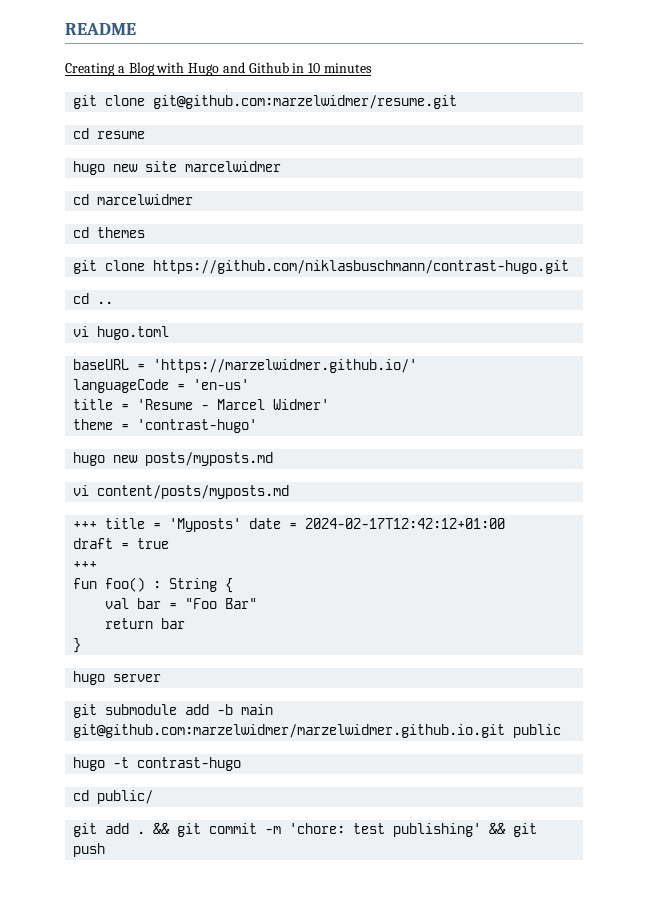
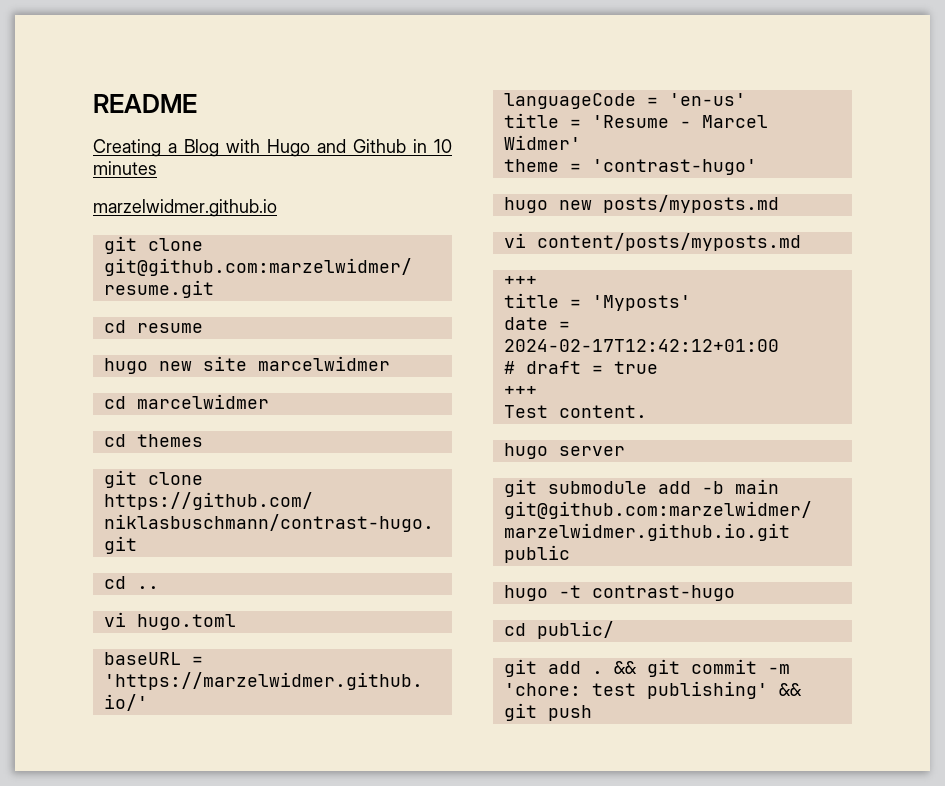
(373, 68) none -> [93,199,277,217] // marzelwidmer.github.io
(98, 525) none -> (537, 281) //
(242, 525) none -> (691, 303) //
(506, 523) none -> [503,361,515,374] #
[73,577,234,593] [105,598,258,609] [105,618,186,629] [73,638,82,653] fun foo() : String { // val bar = "Foo Bar" // return bar // } -> [503,405,647,418] Test content.

